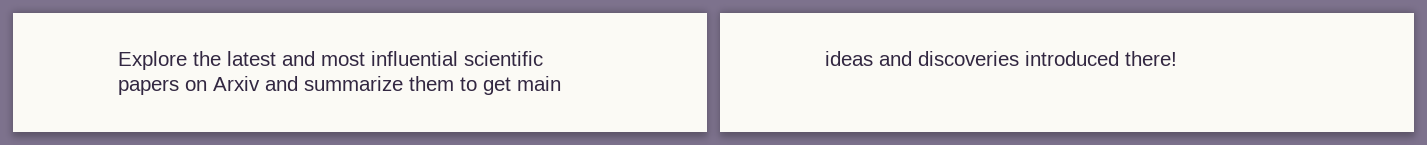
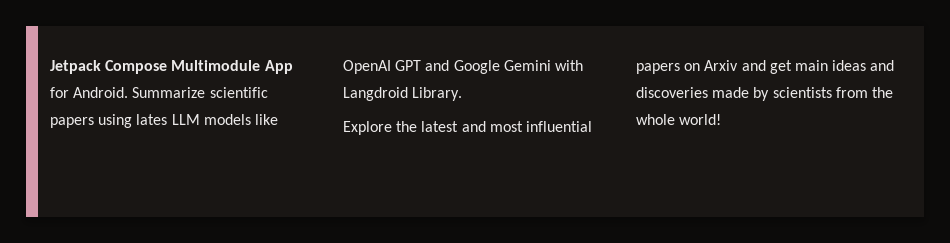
(118, 60) none -> [50,60,293,74] [50,87,268,98] [50,114,278,128] [343,60,583,74] [343,87,463,101] Jetpack Compose Multimodule App for Android. Summarize scientific papers using lates LLM models like OpenAI GPT and Google Gemini with Langdroid Library. //
[464,51,543,66] scientific -> (592, 126) none
[304,76,477,91] summarize them to -> (766, 65) none
[1025,51,1177,66] introduced there! -> [712,87,893,101] [636,114,722,125] made by scientists from the whole world!

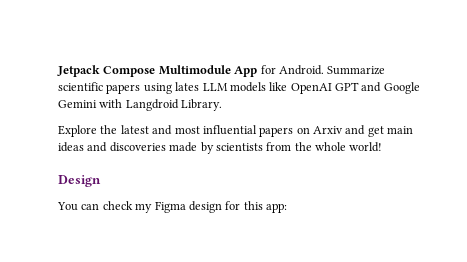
(722, 119) none -> [58,175,101,187] [57,201,287,213] // Design // You can check my Figma design for this app:

